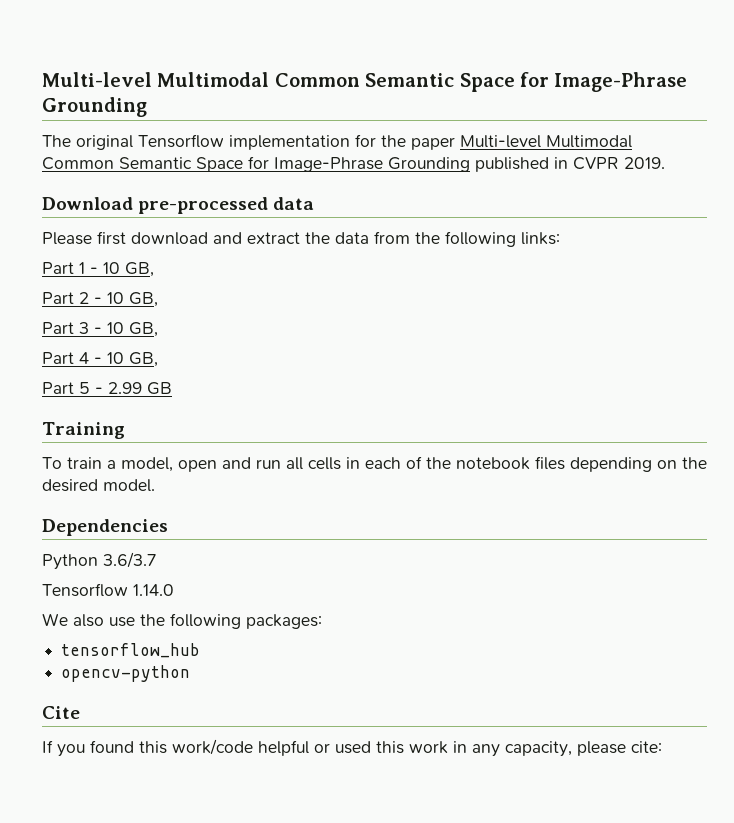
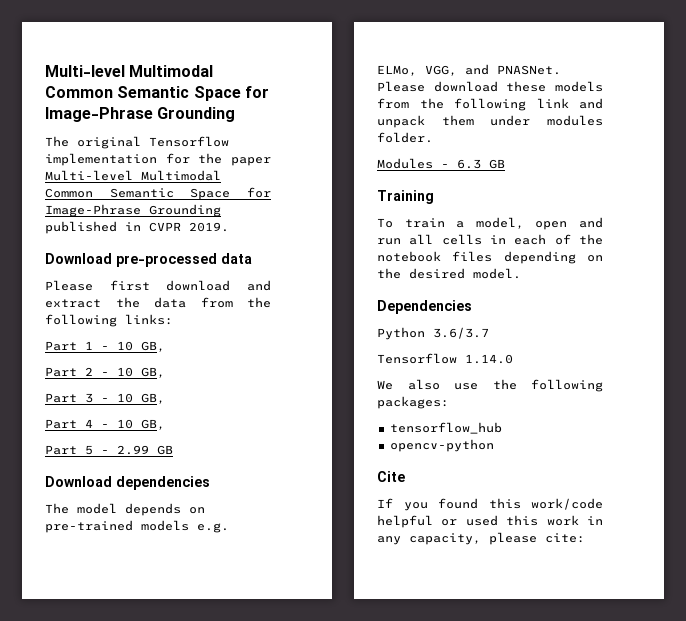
(172, 388) none -> [45,476,210,490] [45,503,205,516] [45,520,229,533] [377,64,561,76] [377,81,603,92] [377,98,603,111] [377,115,603,128] [377,132,433,143] [377,158,505,169] // Download dependencies // The model depends on pre-trained models e.g. ELMo, VGG, and PNASNet. Please download these models from the following link and unpack them under modules folder. // Modules - 6.3 GB

